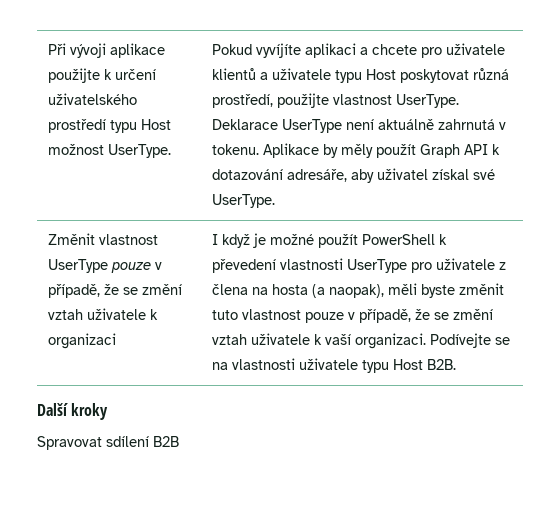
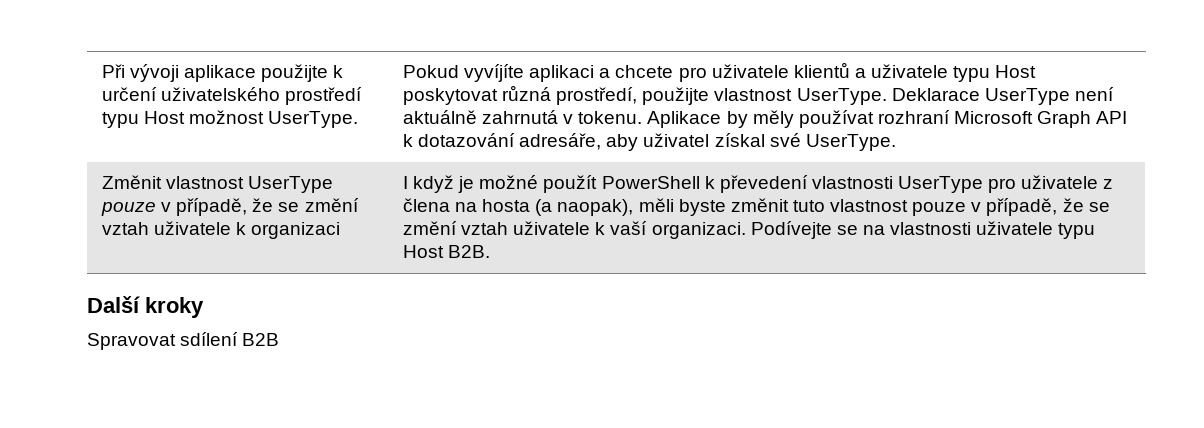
[375,144,416,158] použít -> [798,110,1034,128] používat rozhraní Microsoft

